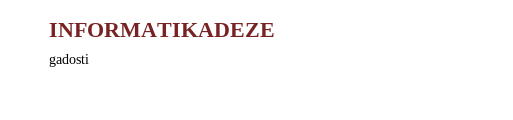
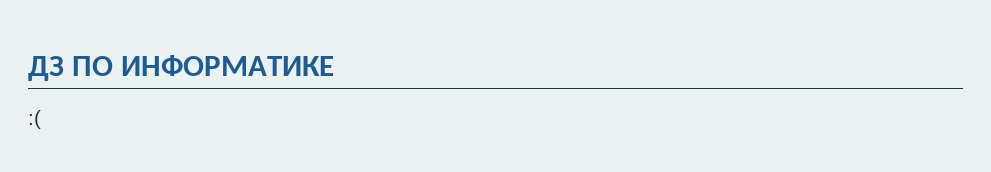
[49,23,275,37] [49,54,89,67] INFORMATIKADEZE // gadosti -> [28,55,335,81] [28,110,41,129] ДЗ ПО ИНФОРМАТИКЕ // :(

